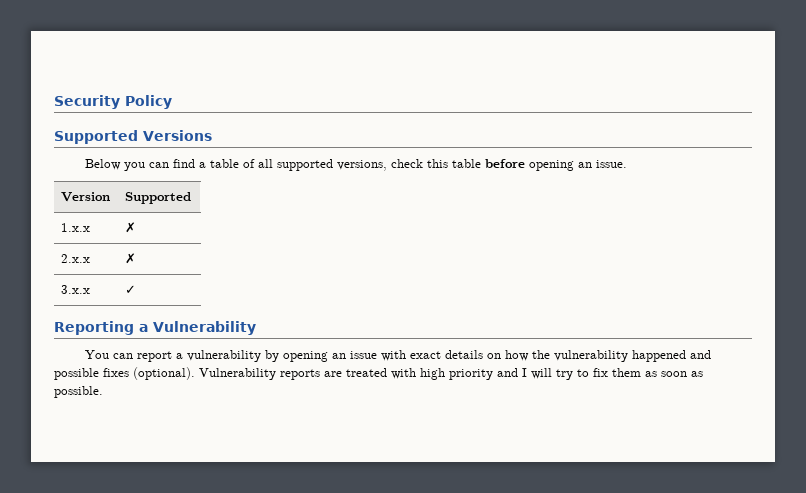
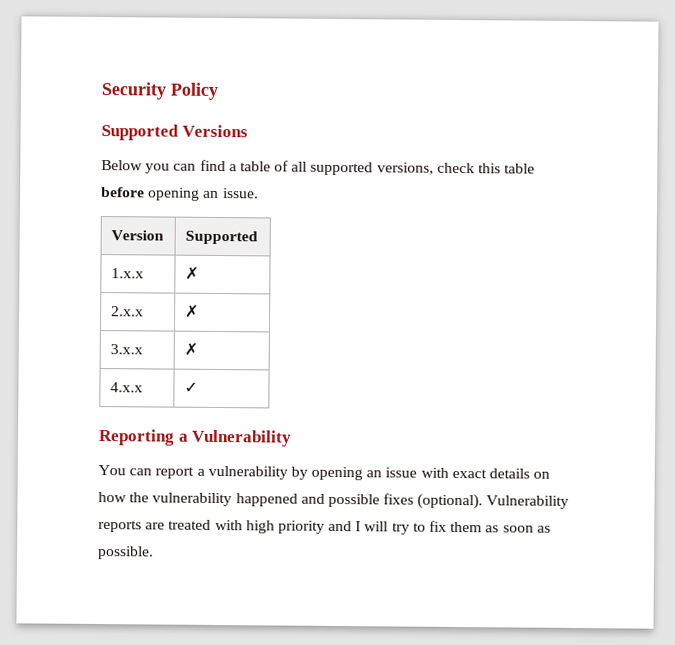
(91, 289) none -> [183,342,198,356] [109,382,143,393] | ✗ // 4.x.x

